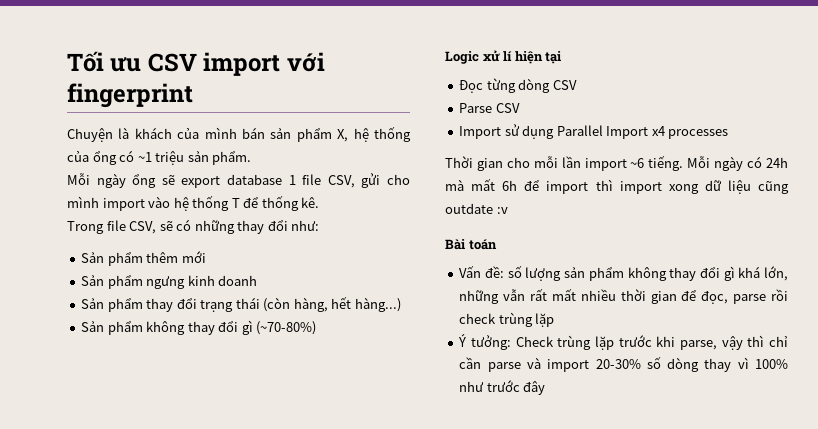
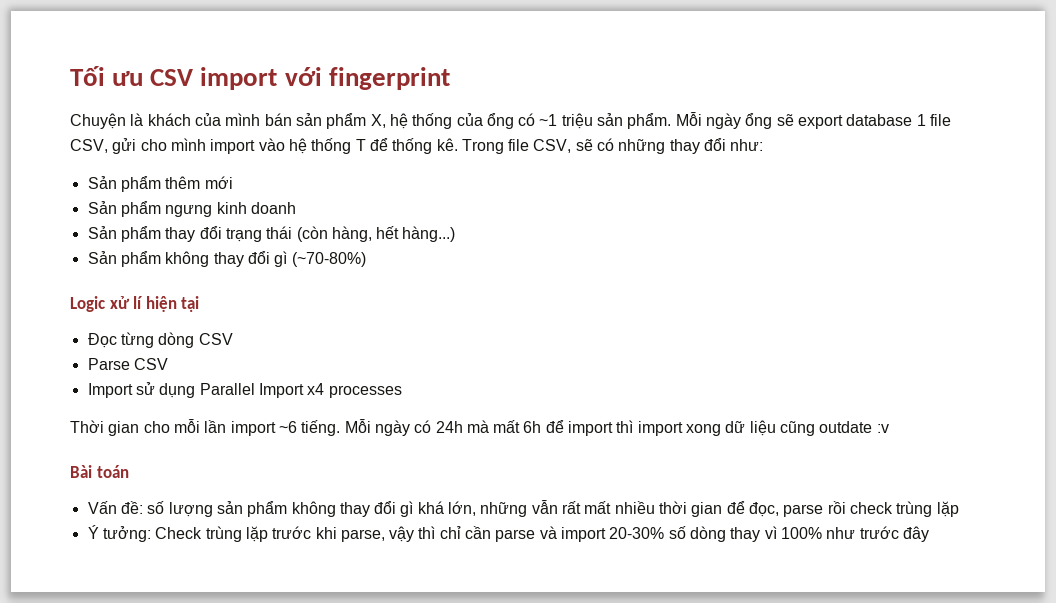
(252, 158) // -> (672, 121) none
(320, 202) // -> (458, 144) none

